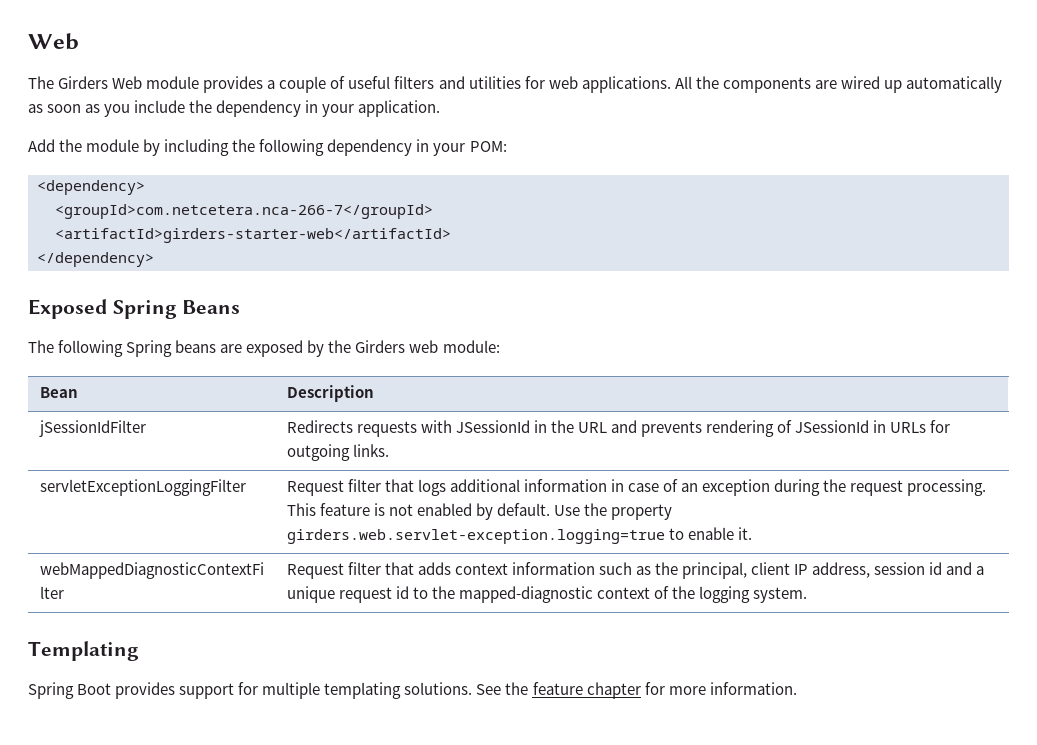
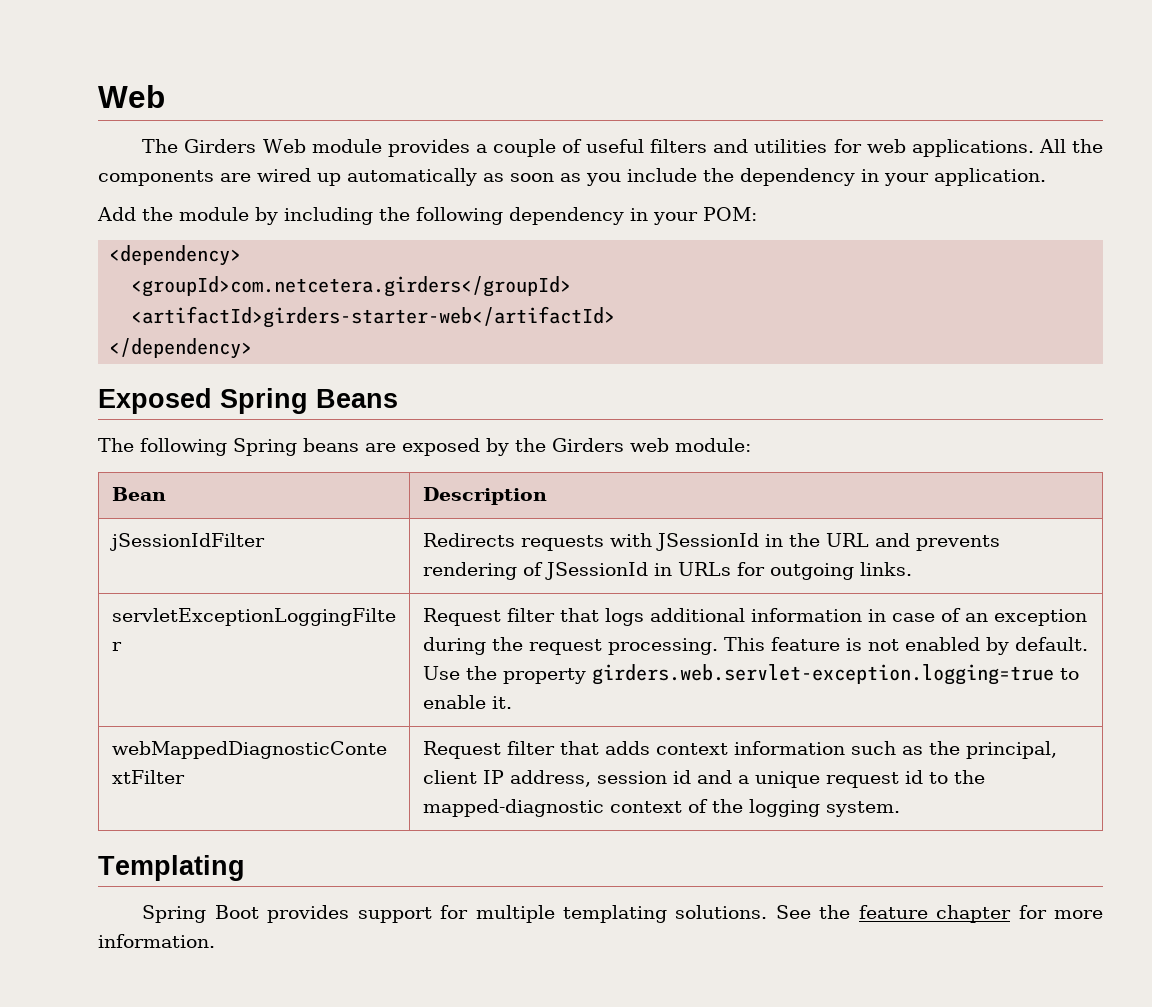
[55,204,433,219] <groupId>com.netcetera.nca-266-7</groupId> -> [131,276,572,297] <groupId>com.netcetera.girders</groupId>

